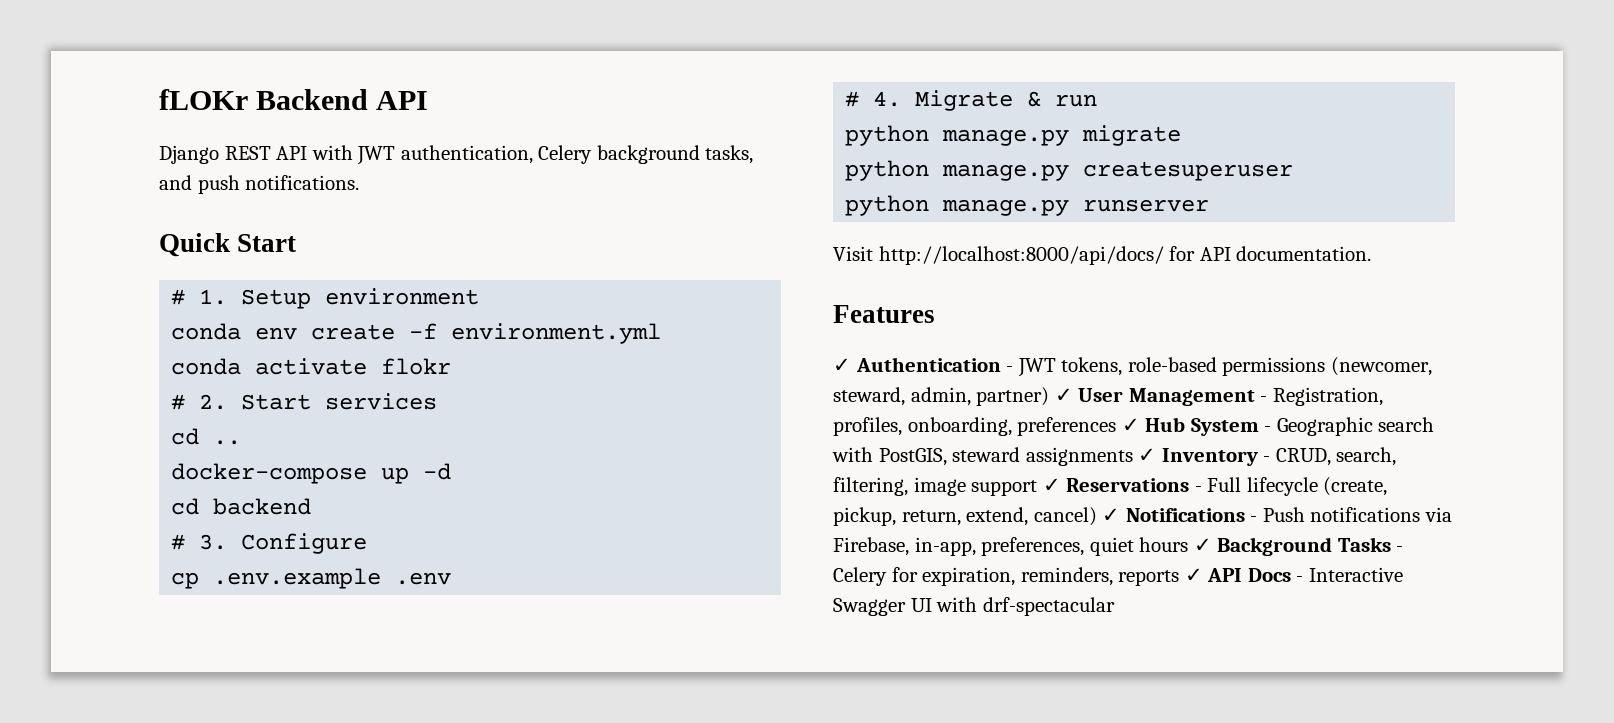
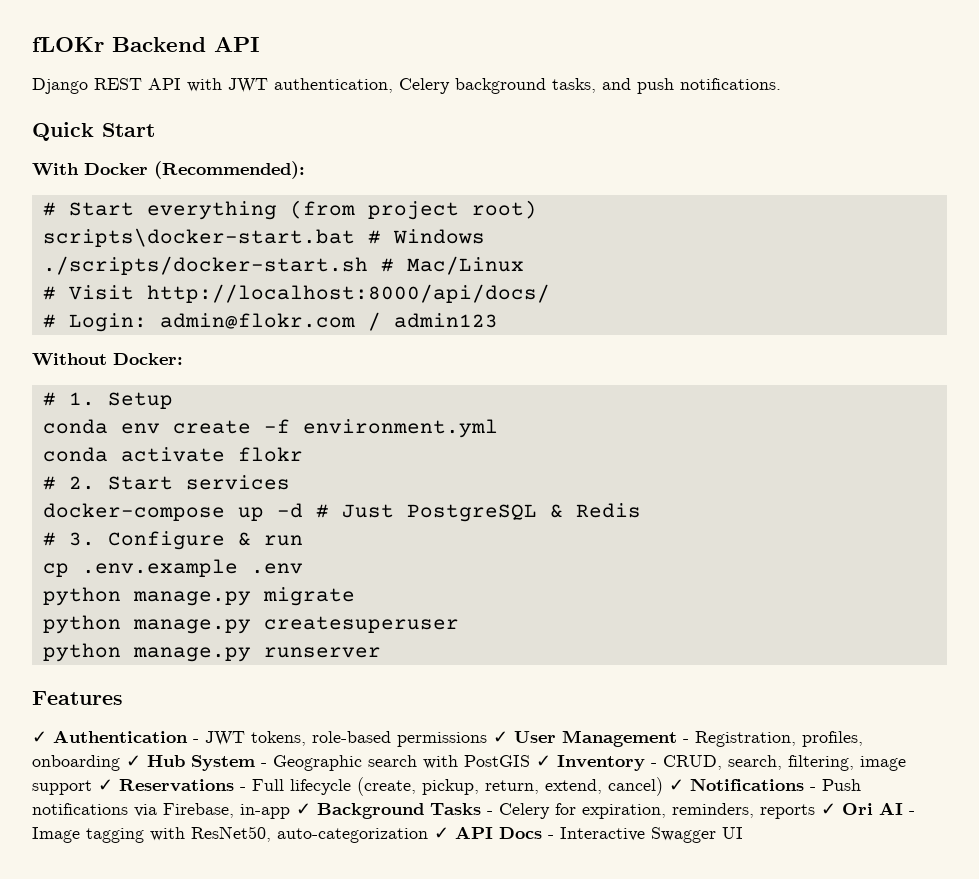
(297, 243) none -> [32,161,305,179] [42,200,537,220] [42,228,485,247] [42,256,524,275] [42,284,550,303] [42,312,498,332] [32,353,183,366] // With Docker (Recommended): // # Start everything (from project root) // scripts\docker-start.bat # Windows // ./scripts/docker-start.sh # Mac/Linux // # Visit http://localhost:8000/api/docs/ // # Login: admin@flokr.com / admin123 // Without Docker:
[325,288,480,305] environment -> (173, 400) none
[171,428,242,445] // cd .. -> (290, 482) none
[171,498,312,515] // cd backend -> [315,503,641,522] # Just PostgreSQL & Redis
(368, 543) none -> [237,532,303,546] & run
[845,90,1098,111] // # 4. Migrate & run -> (303, 568) none
[833,246,1372,265] // Visit http://localhost:8000/api/docs/ for API documentation. -> (381, 652) none
[1330,357,1432,376] [833,387,1050,406] (newcomer, steward, admin, partner) -> (487, 739) none
[907,417,1117,436] onboarding, preferences -> [32,755,120,771] onboarding
[878,447,1133,466] PostGIS, steward assignments -> [464,755,530,767] PostGIS
[914,537,1189,556] in-app, preferences, quiet hours -> [240,804,290,819] in-app
(1203, 575) none -> [842,802,915,815] [32,826,449,843] Ori AI - Image tagging with ResNet50, auto-categorization ✓
[936,597,1115,616] with drf-spectacular -> (743, 833) none

